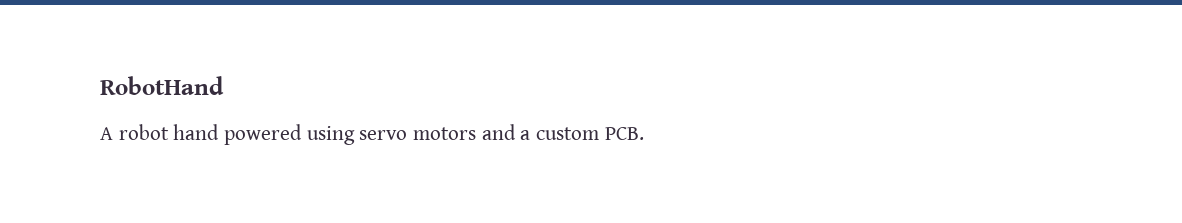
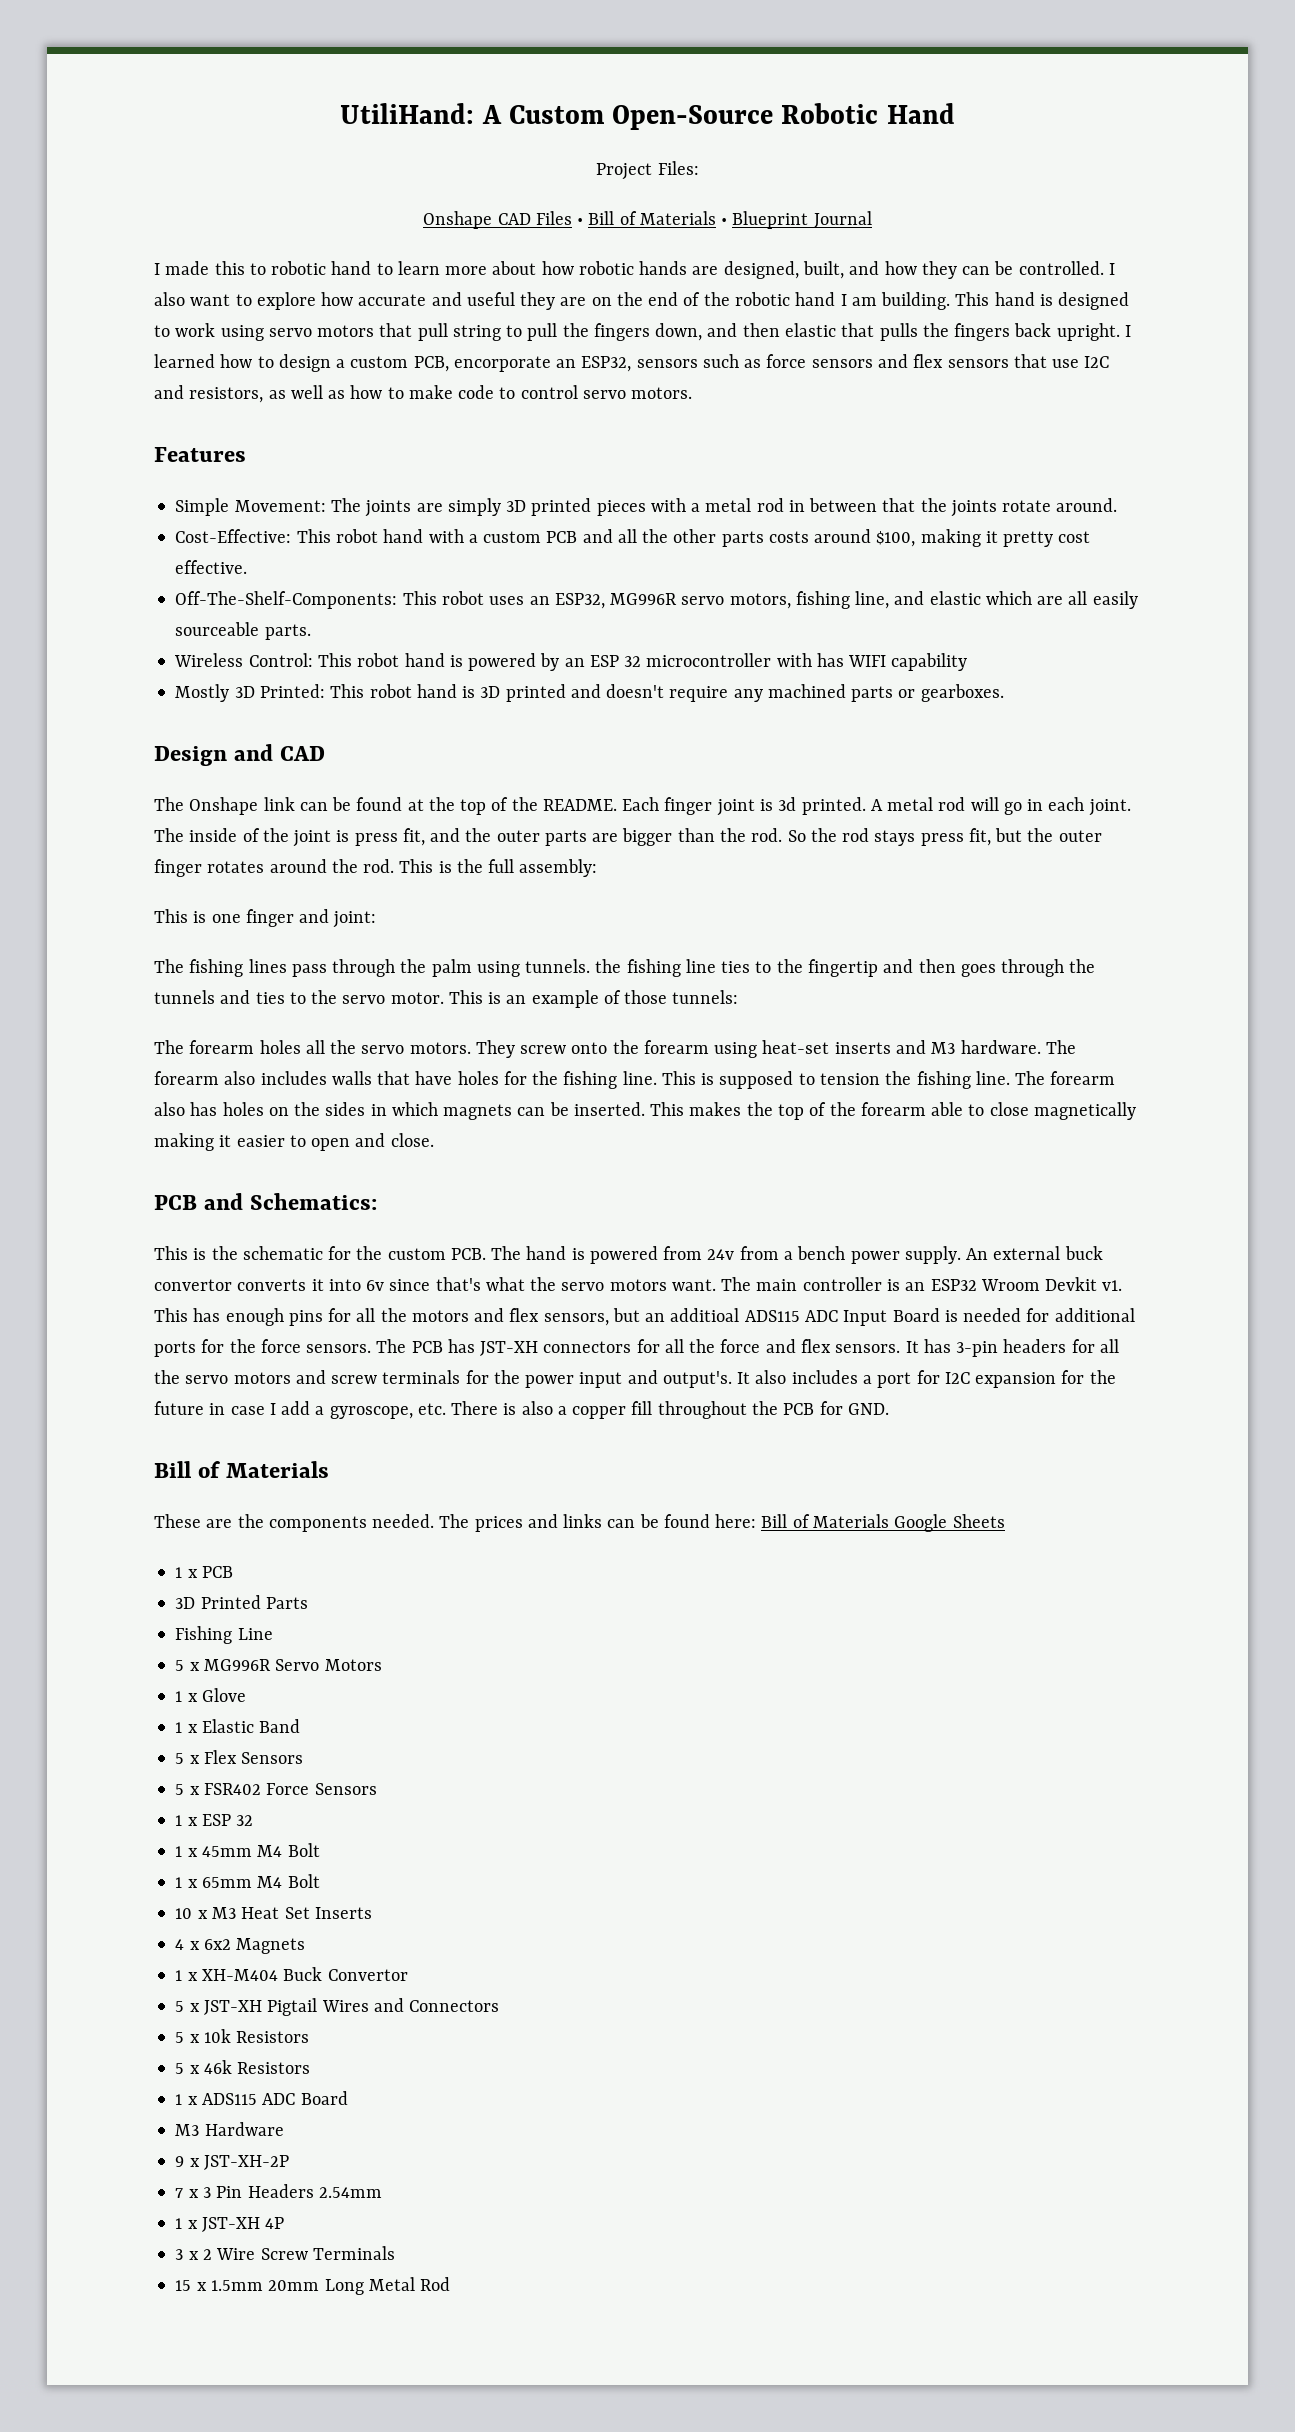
[100,76,224,95] [100,124,644,145] RobotHand // A robot hand powered using servo motors and a custom PCB. -> [340,103,955,130] [596,161,699,180] [423,211,872,229] [154,261,1115,279] [154,292,1130,310] [154,323,1131,341] [154,354,1110,372] [154,385,693,403] [154,447,246,462] [175,498,1118,517] [175,529,1091,547] [175,560,248,574] [175,591,1138,609] [175,622,311,640] [174,653,968,671] [175,684,1004,702] [154,744,326,766] [154,797,1131,816] [154,828,1102,847] [154,859,598,877] [154,909,377,928] [154,959,1096,977] [154,990,739,1008] [154,1040,1076,1058] [154,1071,1116,1089] [154,1102,1136,1120] [154,1133,434,1151] [154,1193,378,1210] [154,1246,1103,1264] [154,1277,1123,1291] [154,1308,1135,1326] [154,1339,1119,1357] [154,1370,1116,1388] [154,1401,889,1419] [154,1461,330,1478] [154,1514,1005,1532] [175,1566,233,1578] [175,1595,308,1609] [175,1626,273,1644] [175,1659,382,1671] [175,1688,246,1702] [175,1719,301,1733] [175,1750,304,1764] [175,1783,377,1795] [175,1814,254,1826] [175,1843,320,1857] [175,1874,320,1888] [175,1907,372,1919] [175,1938,306,1954] [175,1967,408,1981] [175,1998,500,2016] [175,2029,310,2043] [175,2060,311,2074] [175,2091,348,2105] [175,2122,284,2136] [175,2155,289,2170] [175,2184,382,2198] [175,2217,285,2232] [175,2246,395,2260] [175,2277,451,2295] UtiliHand: A Custom Open-Source Robotic Hand // Project Files: // Onshape CAD Files • Bill of Materials • Blueprint Journal // I made this to robotic hand to learn more about how robotic hands are designed, built, and how they can be controlled. I also want to explore how accurate and useful they are on the end of the robotic hand I am building. This hand is designed to work using servo motors that pull string to pull the fingers down, and then elastic that pulls the fingers back upright. I learned how to design a custom PCB, encorporate an ESP32, sensors such as force sensors and flex sensors that use I2C and resistors, as well as how to make code to control servo motors. // Features // Simple Movement: The joints are simply 3D printed pieces with a metal rod in between that the joints rotate around. // Cost-Effective: This robot hand with a custom PCB and all the other parts costs around $100, making it pretty cost effective. // Off-The-Shelf-Components: This robot uses an ESP32, MG996R servo motors, fishing line, and elastic which are all easily sourceable parts. // Wireless Control: This robot hand is powered by an ESP 32 microcontroller with has WIFI capability // Mostly 3D Printed: This robot hand is 3D printed and doesn't require any machined parts or gearboxes. // Design and CAD // The Onshape link can be found at the top of the README. Each finger joint is 3d printed. A metal rod will go in each joint. The inside of the joint is press fit, and the outer parts are bigger than the rod. So the rod stays press fit, but the outer finger rotates around the rod. This is the full assembly: // This is one finger and joint: // The fishing lines pass through the palm using tunnels. the fishing line ties to the fingertip and then goes through the tunnels and ties to the servo motor. This is an example of those tunnels: // The forearm holes all the servo motors. They screw onto the forearm using heat-set inserts and M3 hardware. The forearm also includes walls that have holes for the fishing line. This is supposed to tension the fishing line. The forearm also has holes on the sides in which magnets can be inserted. This makes the top of the forearm able to close magnetically making it easier to open and close. // PCB and Schematics: // This is the schematic for the custom PCB. The hand is powered from 24v from a bench power supply. An external buck convertor converts it into 6v since that's what the servo motors want. The main controller is an ESP32 Wroom Devkit v1. This has enough pins for all the motors and flex sensors, but an additioal ADS115 ADC Input Board is needed for additional ports for the force sensors. The PCB has JST-XH connectors for all the force and flex sensors. It has 3-pin headers for all the servo motors and screw terminals for the power input and output's. It also includes a port for I2C expansion for the future in case I add a gyroscope, etc. There is also a copper fill throughout the PCB for GND. // Bill of Materials // These are the components needed. The prices and links can be found here: Bill of Materials Google Sheets // 1 x PCB // 3D Printed Parts // Fishing Line // 5 x MG996R Servo Motors // 1 x Glove // 1 x Elastic Band // 5 x Flex Sensors // 5 x FSR402 Force Sensors // 1 x ESP 32 // 1 x 45mm M4 Bolt // 1 x 65mm M4 Bolt // 10 x M3 Heat Set Inserts // 4 x 6x2 Magnets // 1 x XH-M404 Buck Convertor // 5 x JST-XH Pigtail Wires and Connectors // 5 x 10k Resistors // 5 x 46k Resistors // 1 x ADS115 ADC Board // M3 Hardware // 9 x JST-XH-2P // 7 x 3 Pin Headers 2.54mm // 1 x JST-XH 4P // 3 x 2 Wire Screw Terminals // 15 x 1.5mm 20mm Long Metal Rod

